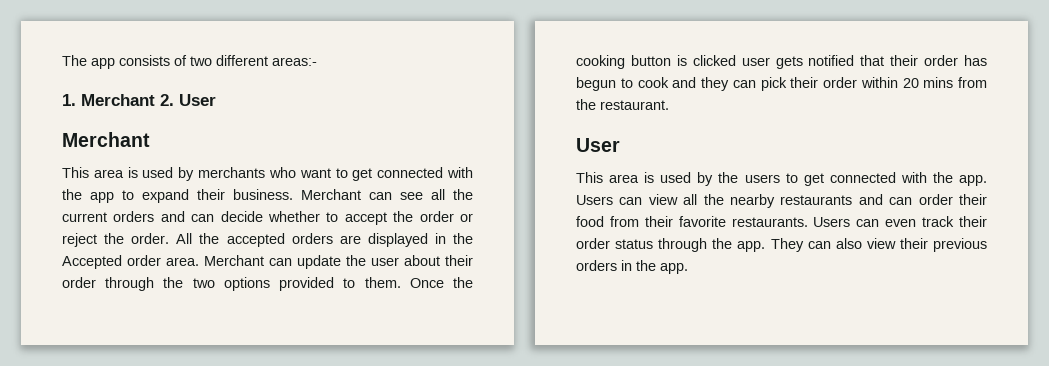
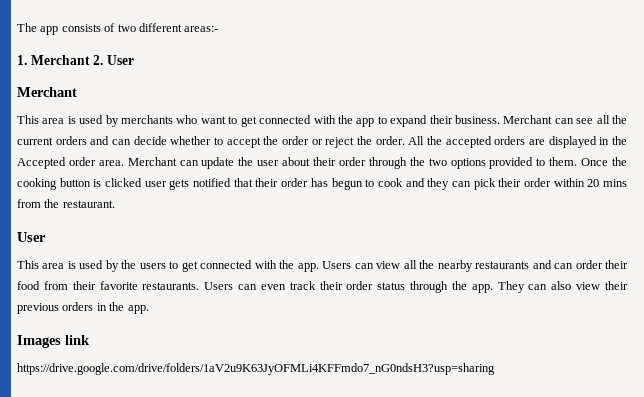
(688, 268) none -> [17,335,90,348] [17,363,495,375] // Images link // https://drive.google.com/drive/folders/1aV2u9K63JyOFMLi4KFFmdo7_nG0ndsH3?usp=sharing

